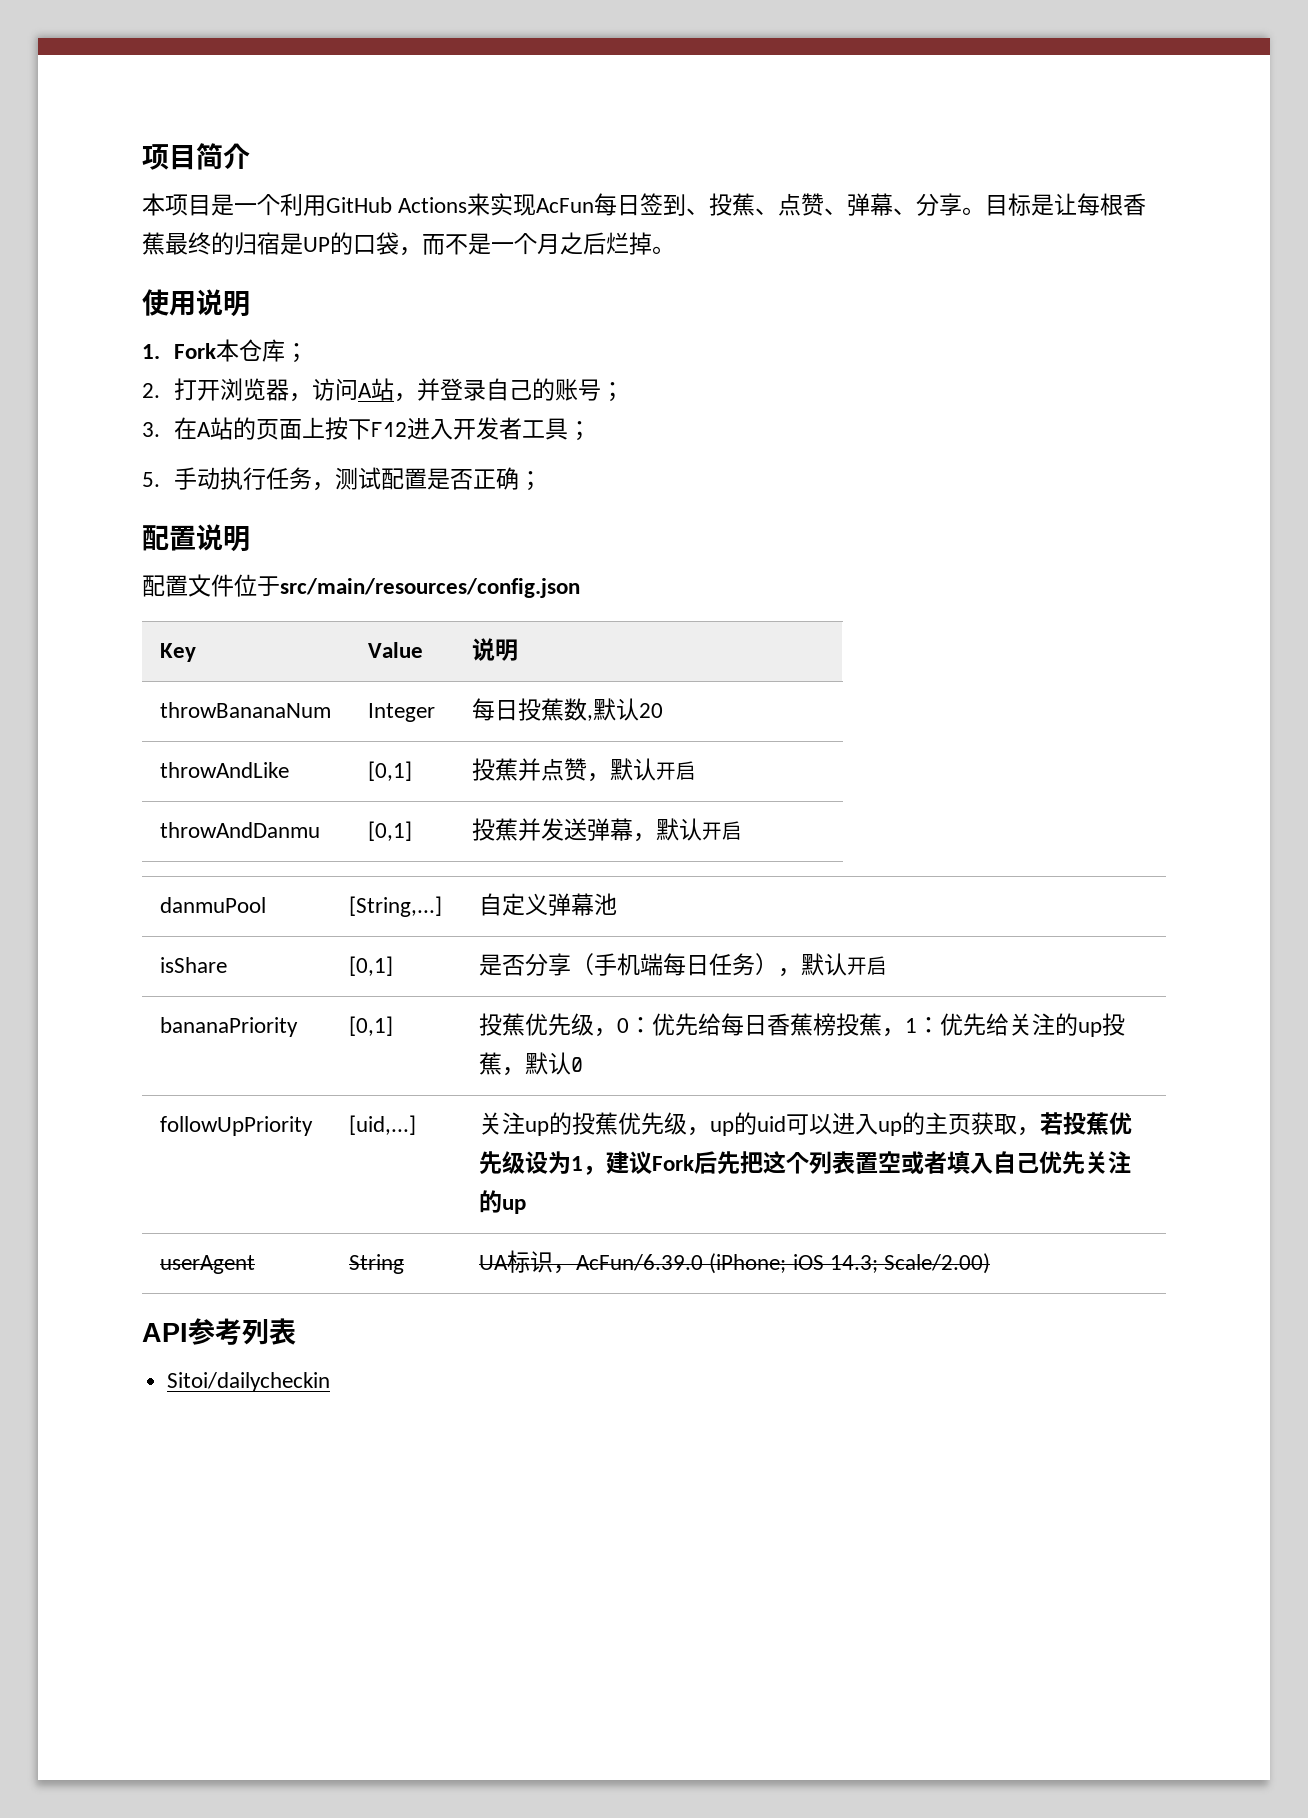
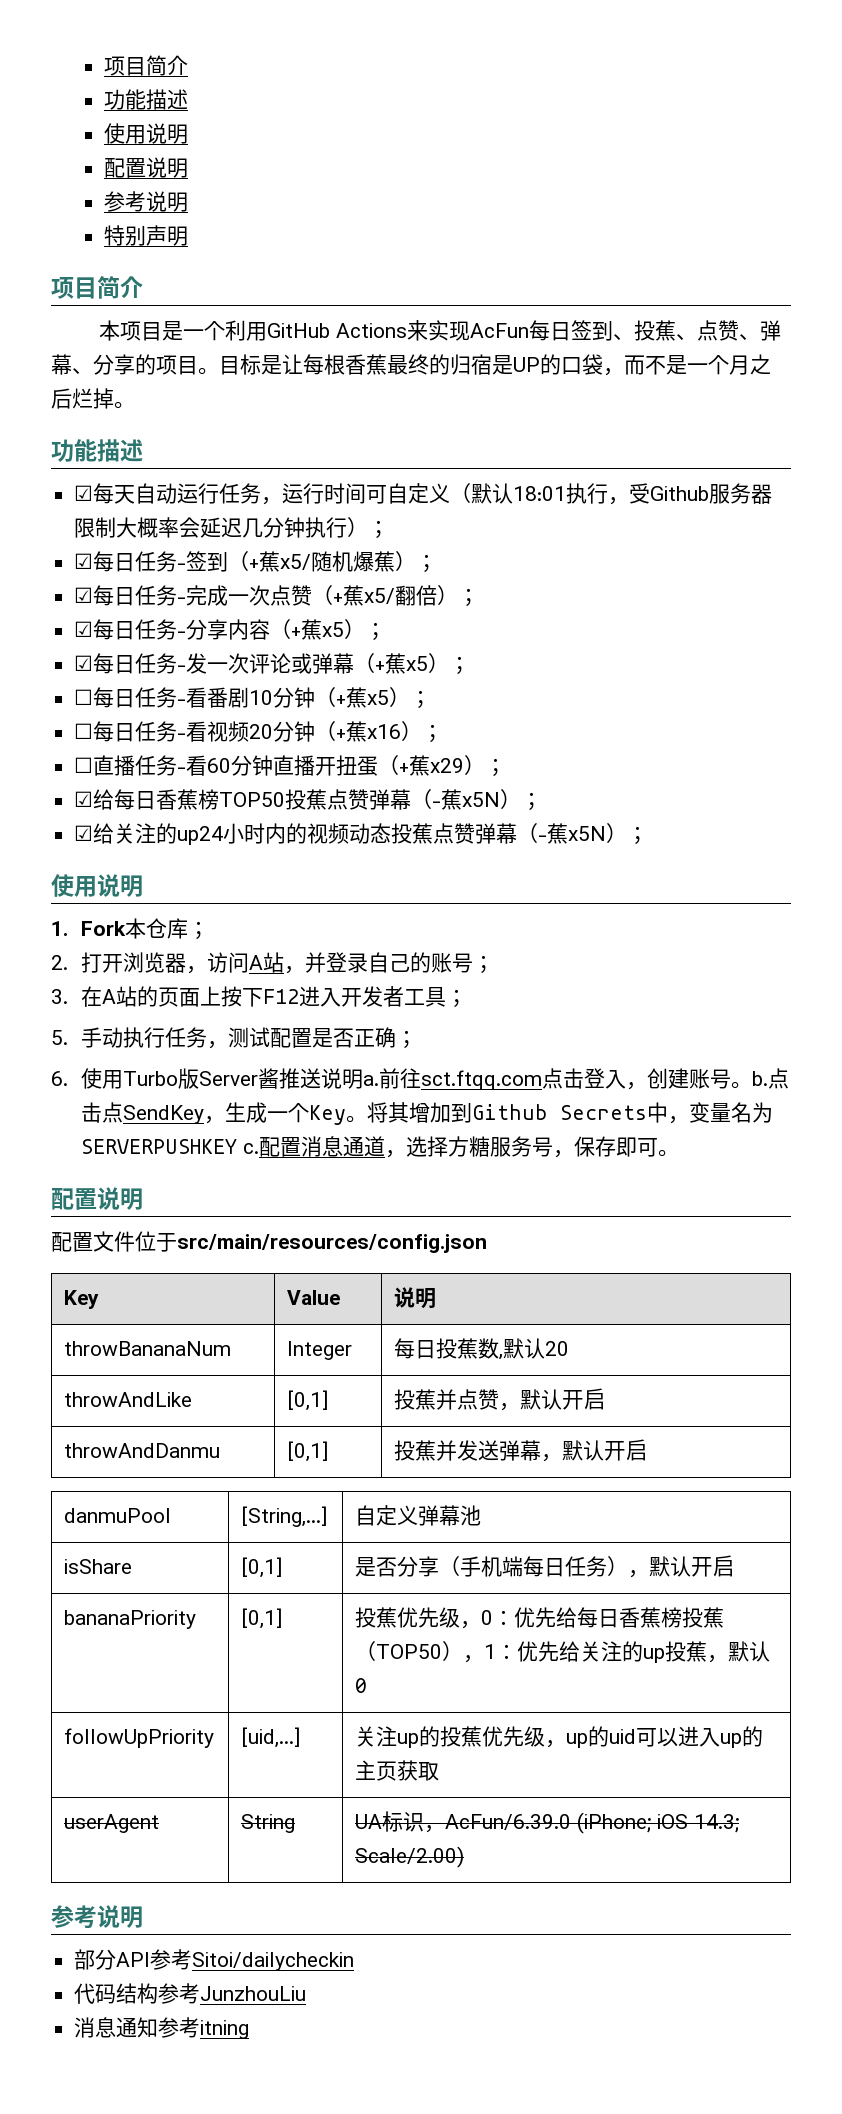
[142,143,250,170] 项目简介 -> [104,55,189,76] [104,89,189,110] [104,123,189,144] [104,157,189,178] [104,191,189,212] [104,225,189,246] [51,276,143,299] 项目简介 // 功能描述 // 使用说明 // 配置说明 // 参考说明 // 特别声明 // 项目简介
(963, 204) none -> [135,354,198,375] 的项目
(675, 250) none -> [51,439,143,462] [74,483,773,505] [74,517,390,539] [74,551,438,573] [74,585,480,607] [74,619,387,641] [74,653,471,675] [74,687,432,709] [74,721,444,743] [74,755,507,777] [74,789,543,811] [74,823,649,845] // 功能描述 // ☑每天自动运行任务，运行时间可自定义（默认18:01执行，受Github服务器限制大概率会延迟几分钟执行）； // ☑每日任务-签到（+蕉x5/随机爆蕉）； // ☑每日任务-完成一次点赞（+蕉x5/翻倍）； // ☑每日任务-分享内容（+蕉x5）； // ☑每日任务-发一次评论或弹幕（+蕉x5）； // ☐每日任务-看番剧10分钟（+蕉x5）； // ☐每日任务-看视频20分钟（+蕉x16）； // ☐直播任务-看60分钟直播开扭蛋（+蕉x29）； // ☑给每日香蕉榜TOP50投蕉点赞弹幕（-蕉x5N）； // ☑给关注的up24小时内的视频动态投蕉点赞弹幕（-蕉x5N）；
(543, 481) none -> [51,1068,790,1090] [81,1102,774,1125] [81,1136,680,1158] // 6.使用Turbo版Server酱推送说明a.前往sct.ftqq.com点击登入，创建账号。b.点击点SendKey，生成一个Key。将其增加到Github Secrets中，变量名为SERVERPUSHKEY c.配置消息通道，选择方糖服务号，保存即可。
(883, 1024) none -> [355,1641,464,1661] （TOP50）
[1017,1112,1133,1136] [479,1151,1132,1175] [479,1190,527,1214] ，若投蕉优先级设为1，建议Fork后先把这个列表置空或者填入自己优先关注的up -> (440, 1771) none
[142,1318,296,1345] [167,1372,331,1392] API参考列表 // Sitoi/dailycheckin -> [51,1905,143,1929] [74,1949,355,1971] [74,1983,307,2004] [74,2017,250,2039] 参考说明 // 部分API参考Sitoi/dailycheckin // 代码结构参考JunzhouLiu // 消息通知参考itning

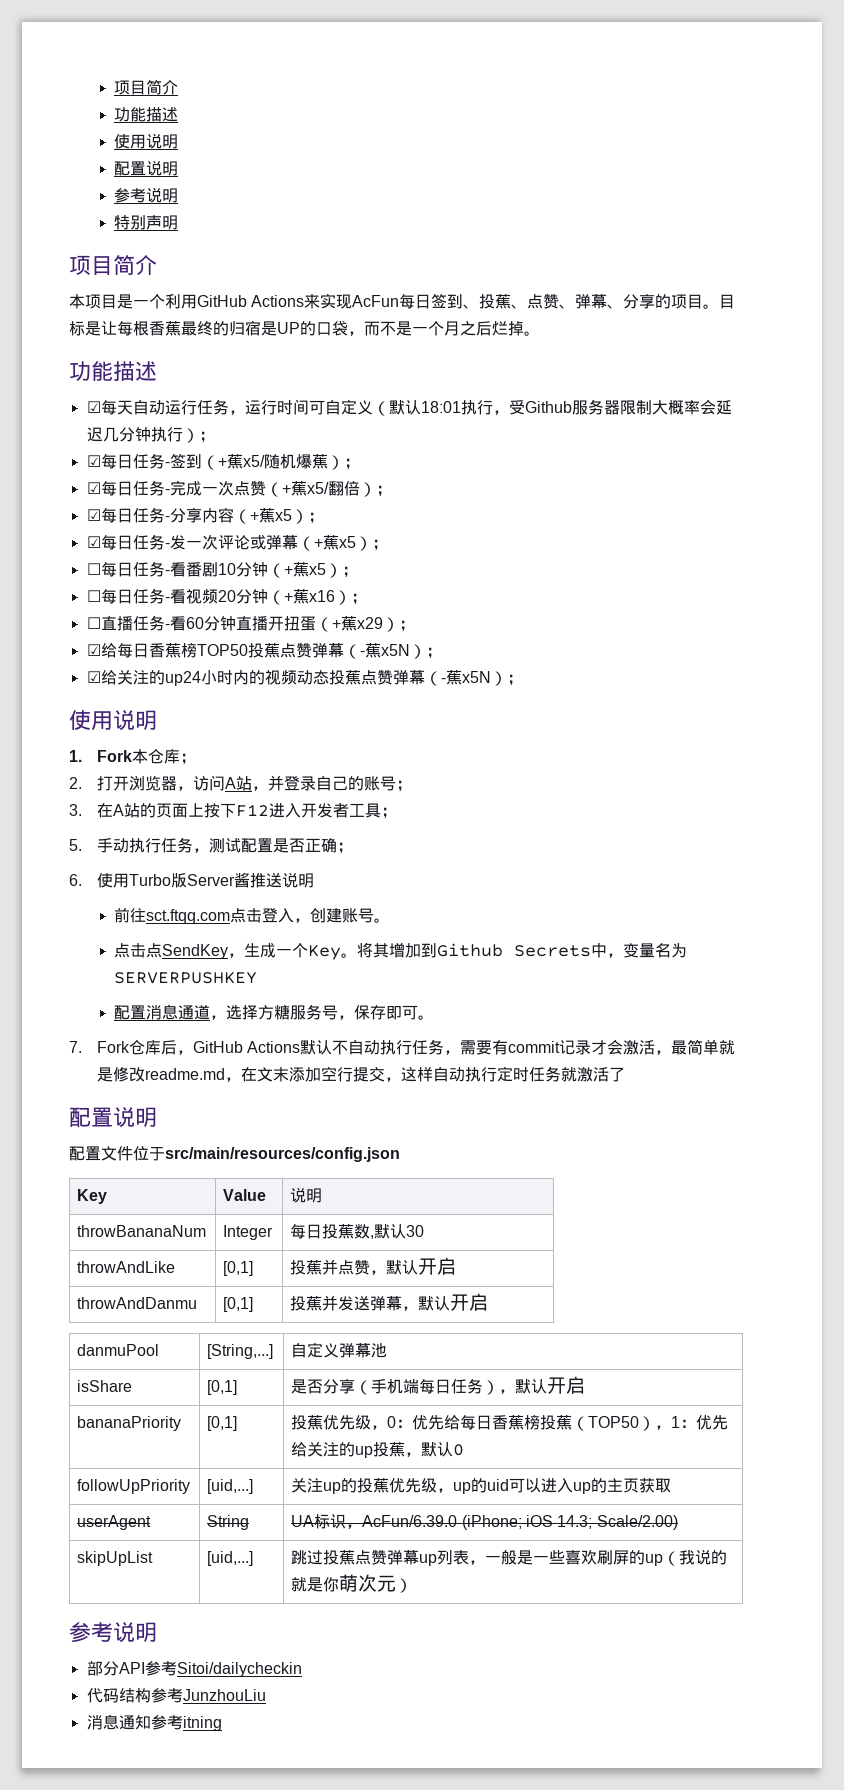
[363,1075,380,1086] a. -> (314, 880) //
[752,1071,769,1086] b. -> (391, 920) //
[243,1143,260,1154] c. -> (258, 978) //
(680, 1153) none -> [69,1039,736,1055] [96,1066,625,1082] // 7. Fork仓库后，GitHub Actions默认不自动执行任务，需要有commit记录才会激活，最简单就是修改readme.md，在文末添加空行提交，这样自动执行定时任务就激活了
[545,1341,570,1356] 20 -> [406,1225,425,1237] 30
(465, 1857) none -> [77,1551,154,1566] [207,1551,254,1566] [291,1549,728,1566] [291,1574,413,1593] // skipUpList | [uid,...] | 跳过投蕉点赞弹幕up列表，一般是一些喜欢刷屏的up（我说的就是你萌次元）

